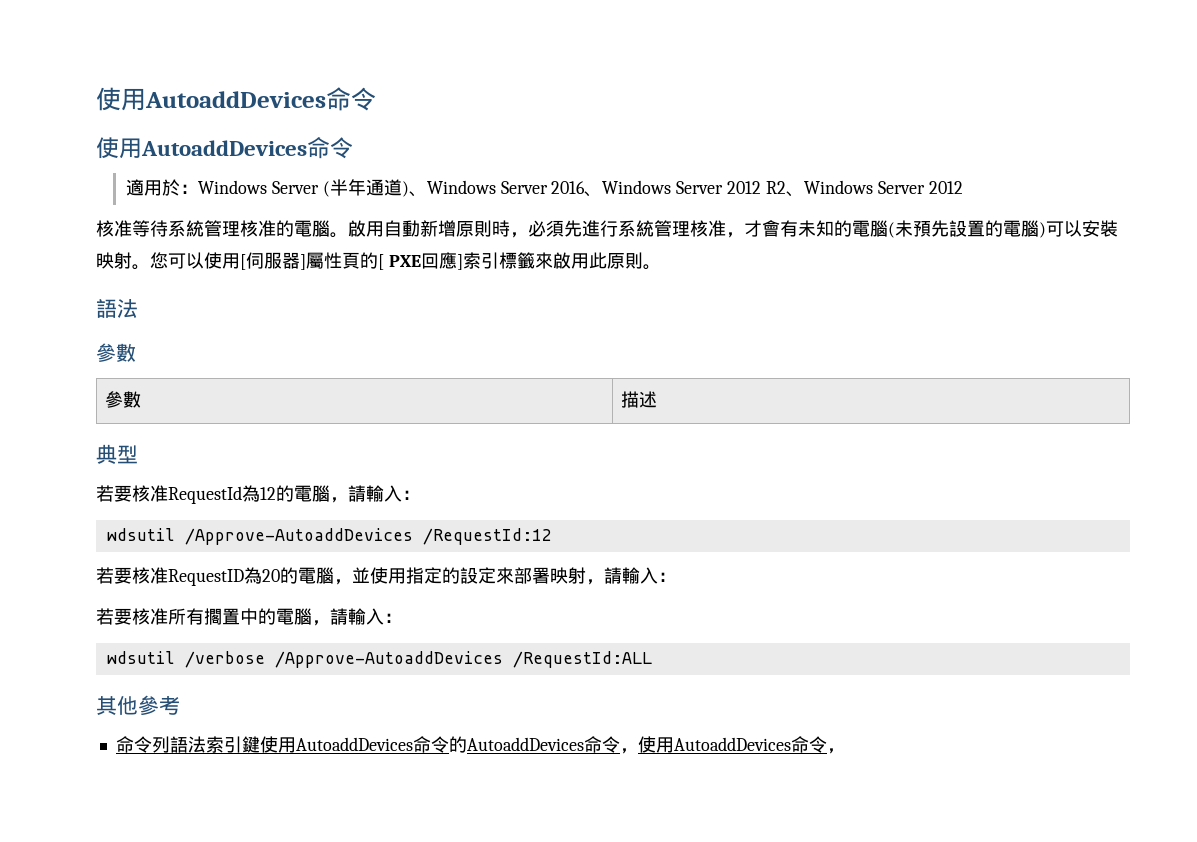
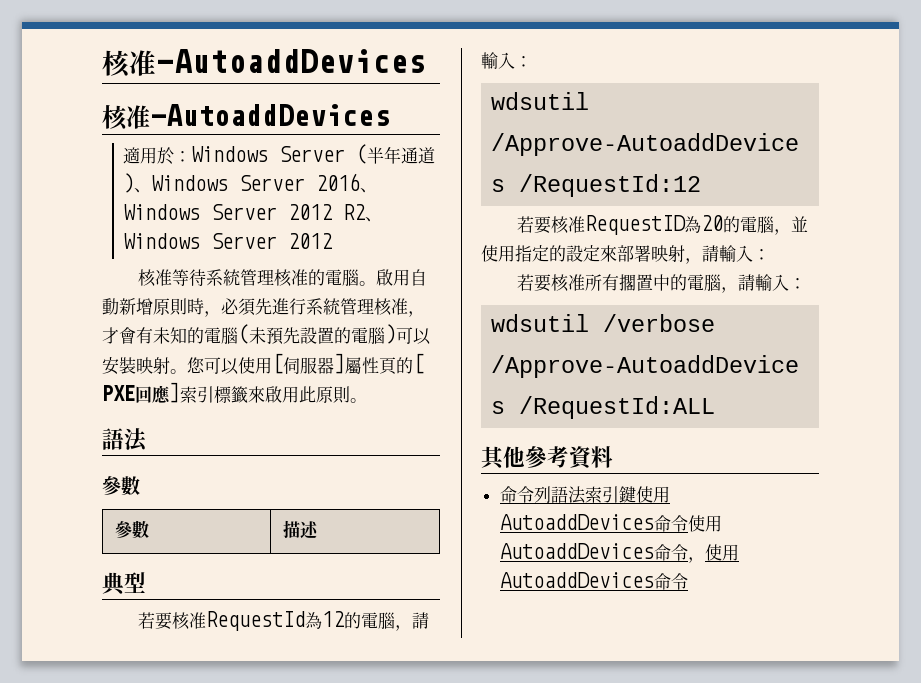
[96,87,376,111] [96,137,353,159] 使用AutoaddDevices命令 // 使用AutoaddDevices命令 -> [102,49,426,78] [102,104,390,131] 核准-AutoaddDevices // 核准-AutoaddDevices
(180, 705) none -> [569,446,613,470] 資料
[448,736,467,753] 的 -> [687,515,722,532] 使用
[826,748,845,754] ， -> (688, 581) none

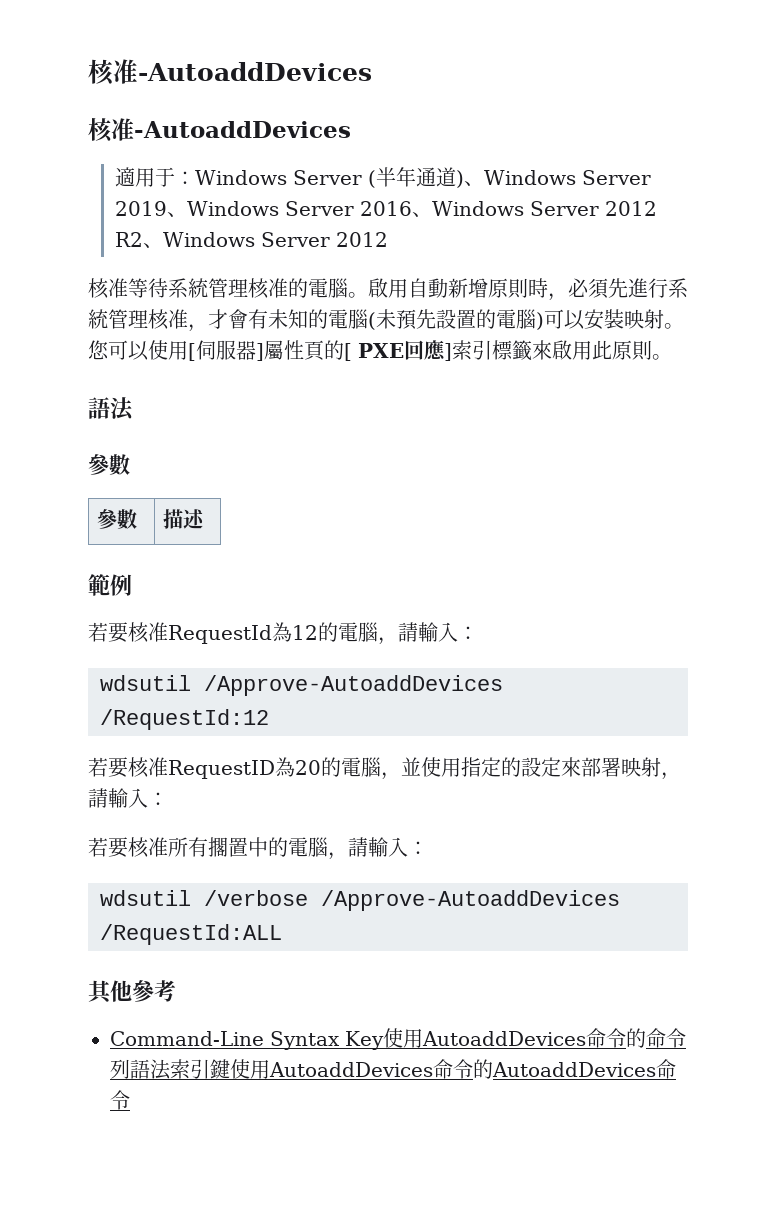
[157,147,175,165] 於 -> [155,167,176,187] 于
(306, 183) none -> [115,201,355,217] 2019、Windows Server
[102,572,146,596] 典型 -> [88,574,132,596] 範例
[569,446,613,470] 資料 // -> [110,1028,646,1050] // Command-Line Syntax Key使用AutoaddDevices命令的
[687,515,722,532] [499,543,739,563] [499,572,688,590] 使用AutoaddDevices命令，使用AutoaddDevices命令 -> [473,1059,676,1079] [110,1090,130,1110] 的AutoaddDevices命令

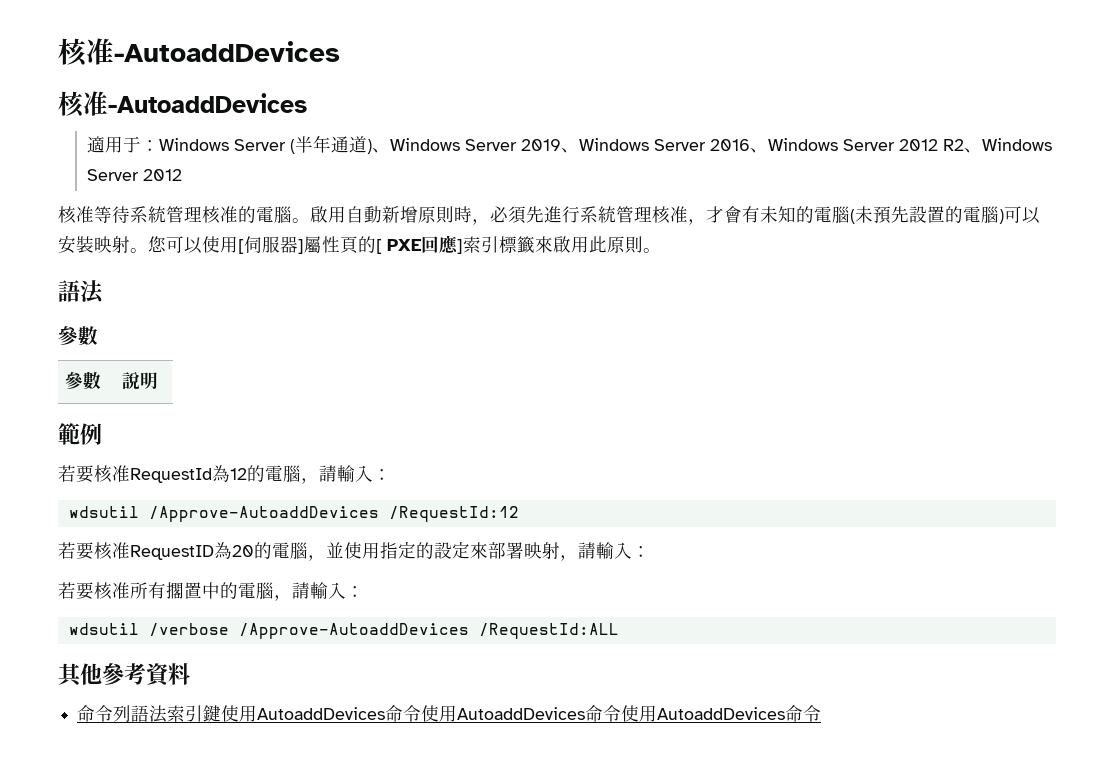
[163,509,206,529] 描述 -> [122,371,159,390] 說明
[110,1028,646,1050] // Command-Line Syntax Key使用AutoaddDevices命令的 -> [146,663,190,687] 資料 //
[473,1059,676,1079] [110,1090,130,1110] 的AutoaddDevices命令 -> [421,705,822,722] 使用AutoaddDevices命令使用AutoaddDevices命令

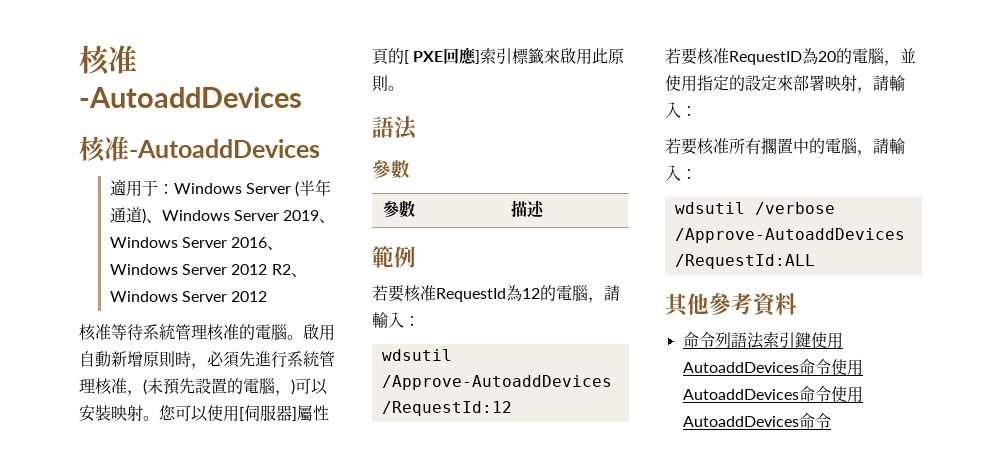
[706,206,850,223] 才會有未知的電腦 -> (143, 393) none
(999, 214) none -> [275,390,291,396] ，
[122,371,159,390] 說明 -> [510,200,544,218] 描述

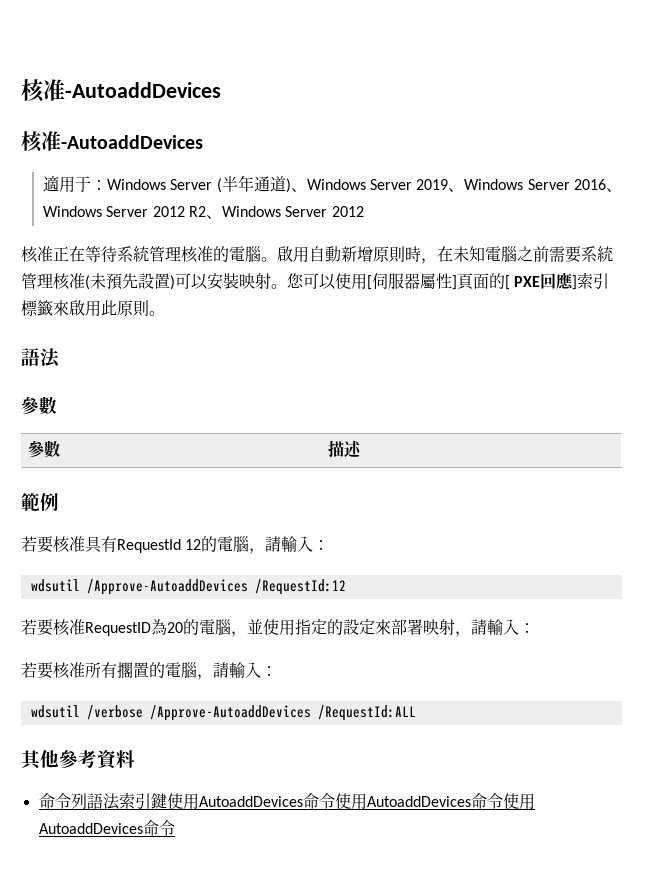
(111, 332) none -> [53,246,85,262] 正在
[207,351,335,368] [79,378,143,396] 必須先進行系統管理核准， -> [437,246,613,263] [21,273,85,290] 在未知電腦之前需要系統管理核准
[227,378,291,396] 的電腦， -> (170, 281) none
[292,405,329,421] [372,48,389,65] ]屬性頁 -> [420,273,489,290] 屬性]頁面
[436,285,522,302] RequestId為 -> [85,536,181,553] 具有RequestId
[793,138,809,154] 中 -> (149, 670) none

